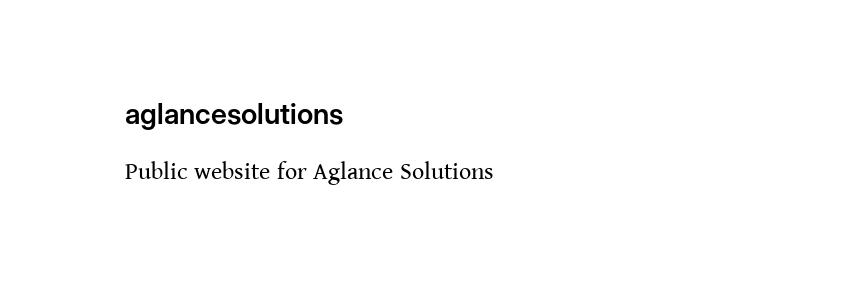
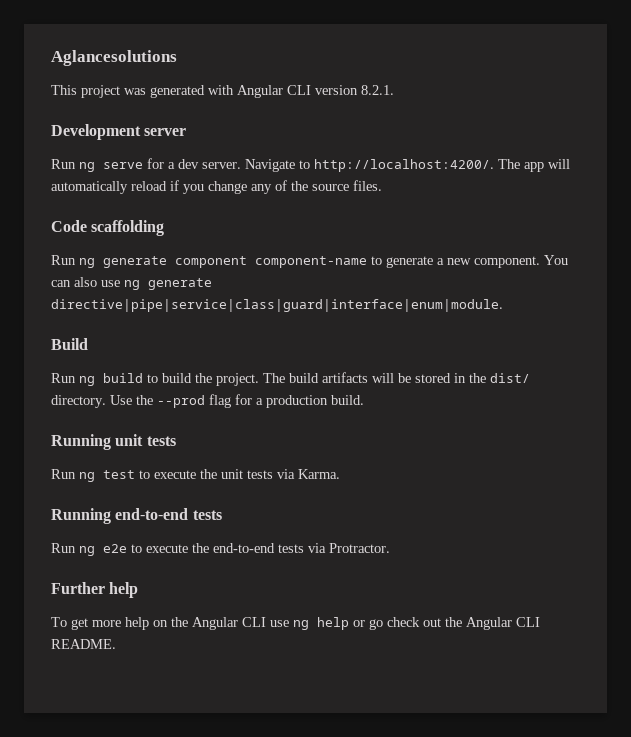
[125,103,343,130] [125,161,494,185] aglancesolutions // Public website for Aglance Solutions -> [51,50,177,66] [51,85,394,98] [51,124,187,140] [51,158,570,172] [51,180,382,194] [51,220,165,236] [51,255,568,268] [51,277,212,290] [51,299,503,312] [51,338,88,350] [51,372,530,386] [51,394,364,408] [51,434,176,450] [51,469,340,482] [51,508,222,524] [51,543,390,556] [51,582,139,598] [51,617,540,630] [51,639,116,649] Aglancesolutions // This project was generated with Angular CLI version 8.2.1. // Development server // Run ng serve for a dev server. Navigate to http://localhost:4200/. The app will automatically reload if you change any of the source files. // Code scaffolding // Run ng generate component component-name to generate a new component. You can also use ng generate directive|pipe|service|class|guard|interface|enum|module. // Build // Run ng build to build the project. The build artifacts will be stored in the dist/ directory. Use the --prod flag for a production build. // Running unit tests // Run ng test to execute the unit tests via Karma. // Running end-to-end tests // Run ng e2e to execute the end-to-end tests via Protractor. // Further help // To get more help on the Angular CLI use ng help or go check out the Angular CLI README.

